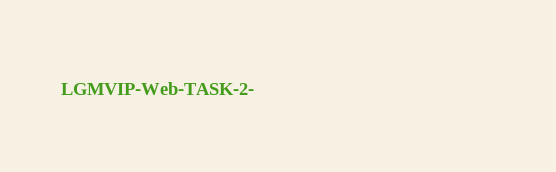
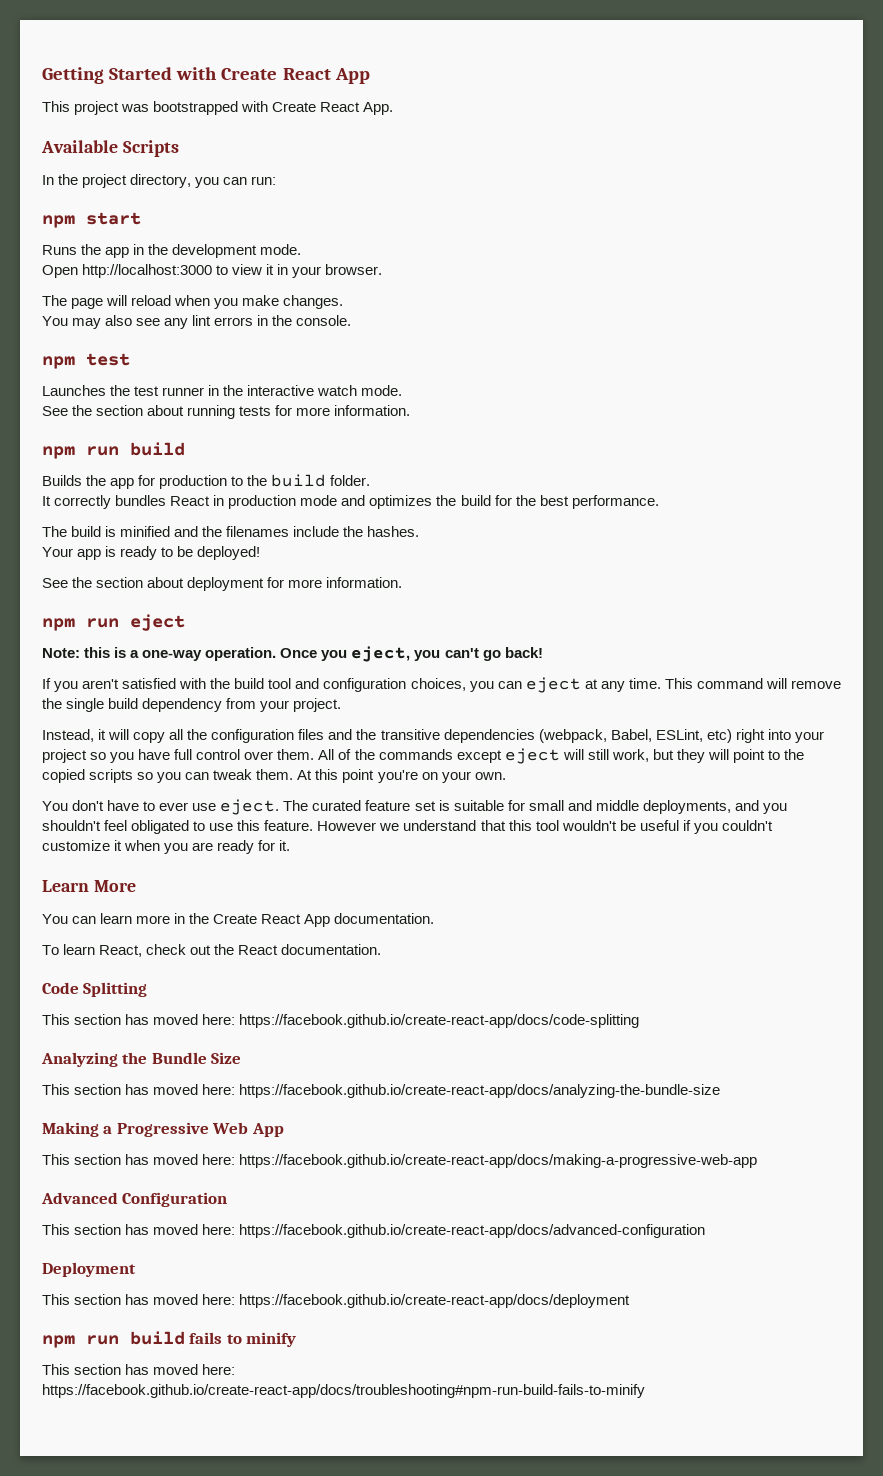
[61,82,254,95] LGMVIP-Web-TASK-2- -> [42,67,370,84] [42,101,394,115] [41,140,179,157] [42,174,277,188] [42,212,141,228] [42,244,302,258] [42,264,383,278] [42,295,344,309] [42,315,352,329] [42,353,130,369] [42,385,403,396] [42,405,411,419] [42,442,185,459] [42,474,371,489] [42,495,659,509] [42,526,420,537] [42,546,261,560] [42,577,403,591] [42,614,185,631] [42,646,543,662] [42,677,841,693] [42,698,342,712] [42,729,824,743] [42,748,805,764] [42,769,506,783] [42,799,787,815] [42,820,773,834] [42,840,291,854] [42,880,136,892] [42,913,435,927] [42,944,382,957] [42,982,148,997] [42,1014,640,1028] [41,1052,242,1067] [42,1084,721,1098] [42,1122,284,1137] [42,1154,758,1168] [41,1192,228,1207] [42,1224,706,1238] [42,1262,136,1277] [42,1294,631,1308] [42,1331,297,1348] [42,1364,236,1375] [42,1384,645,1398] Getting Started with Create React App // This project was bootstrapped with Create React App. // Available Scripts // In the project directory, you can run: // npm start // Runs the app in the development mode. // Open http://localhost:3000 to view it in your browser. // The page will reload when you make changes. // You may also see any lint errors in the console. // npm test // Launches the test runner in the interactive watch mode. // See the section about running tests for more information. // npm run build // Builds the app for production to the build folder. // It correctly bundles React in production mode and optimizes the build for the best performance. // The build is minified and the filenames include the hashes. // Your app is ready to be deployed! // See the section about deployment for more information. // npm run eject // Note: this is a one-way operation. Once you eject, you can't go back! // If you aren't satisfied with the build tool and configuration choices, you can eject at any time. This command will remove the single build dependency from your project. // Instead, it will copy all the configuration files and the transitive dependencies (webpack, Babel, ESLint, etc) right into your project so you have full control over them. All of the commands except eject will still work, but they will point to the copied scripts so you can tweak them. At this point you're on your own. // You don't have to ever use eject. The curated feature set is suitable for small and middle deployments, and you shouldn't feel obligated to use this feature. However we understand that this tool wouldn't be useful if you couldn't customize it when you are ready for it. // Learn More // You can learn more in the Create React App documentation. // To learn React, check out the React documentation. // Code Splitting // This section has moved here: https://facebook.github.io/create-react-app/docs/code-splitting // Analyzing the Bundle Size // This section has moved here: https://facebook.github.io/create-react-app/docs/analyzing-the-bundle-size // Making a Progressive Web App // This section has moved here: https://facebook.github.io/create-react-app/docs/making-a-progressive-web-app // Advanced Configuration // This section has moved here: https://facebook.github.io/create-react-app/docs/advanced-configuration // Deployment // This section has moved here: https://facebook.github.io/create-react-app/docs/deployment // npm run build fails to minify // This section has moved here: https://facebook.github.io/create-react-app/docs/troubleshooting#npm-run-build-fails-to-minify

